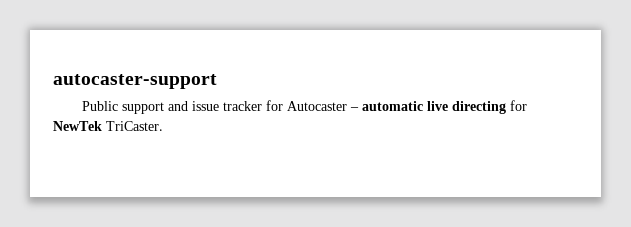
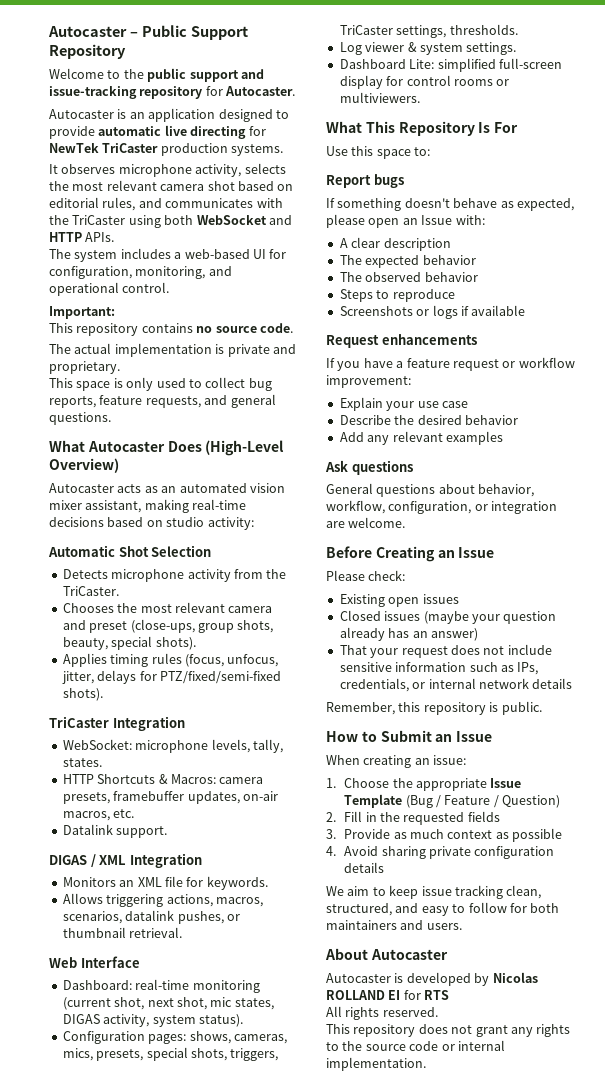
[53,74,217,89] [81,100,359,114] autocaster-support // Public support and issue tracker for Autocaster – -> [48,25,248,40] [49,44,126,59] [49,68,264,82] [49,86,296,99] [49,108,289,122] [49,126,95,139] Autocaster – Public Support Repository // Welcome to the public support and issue-tracking repository for Autocaster. // Autocaster is an application designed to provide
[106,121,163,131] TriCaster. -> [102,143,284,156] [49,163,286,177] [49,180,294,191] [49,197,283,211] [49,215,292,228] [49,232,115,242] [49,248,287,262] [49,266,232,279] [49,282,170,296] [49,306,115,319] [49,323,293,336] [49,343,296,357] [49,361,120,374] [49,377,272,391] [49,394,276,408] [49,412,111,425] [49,440,285,456] [49,458,119,473] [49,483,285,493] [49,499,247,513] [49,517,254,530] [48,545,212,557] [62,569,287,582] [62,586,119,596] [62,602,273,613] [62,619,274,633] [62,636,196,650] [62,653,279,667] [61,670,281,684] [62,688,103,701] [49,716,185,731] [62,739,283,753] [62,758,102,767] [62,774,264,784] [62,791,278,804] [62,809,135,821] [62,824,168,838] [49,853,202,868] [62,876,268,890] [62,893,263,907] [62,910,240,924] [62,927,183,938] [49,956,140,968] [62,979,260,993] [62,997,274,1010] [62,1014,243,1027] [62,1031,287,1044] [62,1047,279,1061] [339,24,518,38] [339,42,517,55] [339,58,562,72] [339,75,510,89] [339,92,420,103] [326,121,519,136] [326,146,431,159] [326,174,404,188] [326,198,574,211] [326,214,485,228] [339,237,451,251] [339,255,476,268] [339,272,478,282] [339,289,455,302] [339,305,526,319] [326,334,477,348] [326,357,575,371] [326,375,411,388] [339,397,468,411] [339,415,518,425] [339,431,503,445] [325,460,413,475] [326,483,535,497] [326,500,558,514] [326,517,406,528] [326,546,495,562] [326,570,406,581] [339,594,459,607] [339,610,557,624] [339,627,478,641] [339,644,552,658] [339,662,539,675] [339,678,573,692] [326,701,542,715] [326,730,493,742] [326,755,467,768] [326,778,522,791] [344,794,561,808] [326,811,500,825] [326,828,563,842] [326,846,555,859] [344,862,385,873] [326,885,542,899] [326,902,560,916] [326,920,462,930] [325,948,448,960] [326,972,538,986] [326,990,450,1000] [326,1006,438,1020] [326,1024,571,1037] [326,1040,505,1051] [326,1057,426,1071] TriCaster production systems. // It observes microphone activity, selects the most relevant camera shot based on editorial rules, and communicates with the TriCaster using both WebSocket and HTTP APIs. // The system includes a web-based UI for configuration, monitoring, and operational control. // Important: // This repository contains no source code. // The actual implementation is private and proprietary. // This space is only used to collect bug reports, feature requests, and general questions. // What Autocaster Does (High-Level Overview) // Autocaster acts as an automated vision mixer assistant, making real-time decisions based on studio activity: // Automatic Shot Selection // Detects microphone activity from the TriCaster. // Chooses the most relevant camera and preset (close-ups, group shots, beauty, special shots). // Applies timing rules (focus, unfocus, jitter, delays for PTZ/fixed/semi-fixed shots). // TriCaster Integration // WebSocket: microphone levels, tally, states. // HTTP Shortcuts & Macros: camera presets, framebuffer updates, on-air macros, etc. // Datalink support. // DIGAS / XML Integration // Monitors an XML file for keywords. // Allows triggering actions, macros, scenarios, datalink pushes, or thumbnail retrieval. // Web Interface // Dashboard: real-time monitoring (current shot, next shot, mic states, DIGAS activity, system status). // Configuration pages: shows, cameras, mics, presets, special shots, triggers, TriCaster settings, thresholds. // Log viewer & system settings. // Dashboard Lite: simplified full-screen display for control rooms or multiviewers. // What This Repository Is For // Use this space to: // Report bugs // If something doesn't behave as expected, please open an Issue with: // A clear description // The expected behavior // The observed behavior // Steps to reproduce // Screenshots or logs if available // Request enhancements // If you have a feature request or workflow improvement: // Explain your use case // Describe the desired behavior // Add any relevant examples // Ask questions // General questions about behavior, workflow, configuration, or integration are welcome. // Before Creating an Issue // Please check: // Existing open issues // Closed issues (maybe your question already has an answer) // That your request does not include sensitive information such as IPs, credentials, or internal network details // Remember, this repository is public. // How to Submit an Issue // When creating an issue: // 1. Choose the appropriate Issue Template (Bug / Feature / Question) // 2. Fill in the requested fields // 3. Provide as much context as possible // 4. Avoid sharing private configuration details // We aim to keep issue tracking clean, structured, and easy to follow for both maintainers and users. // About Autocaster // Autocaster is developed by Nicolas ROLLAND EI for RTS // All rights reserved. // This repository does not grant any rights to the source code or internal implementation.

